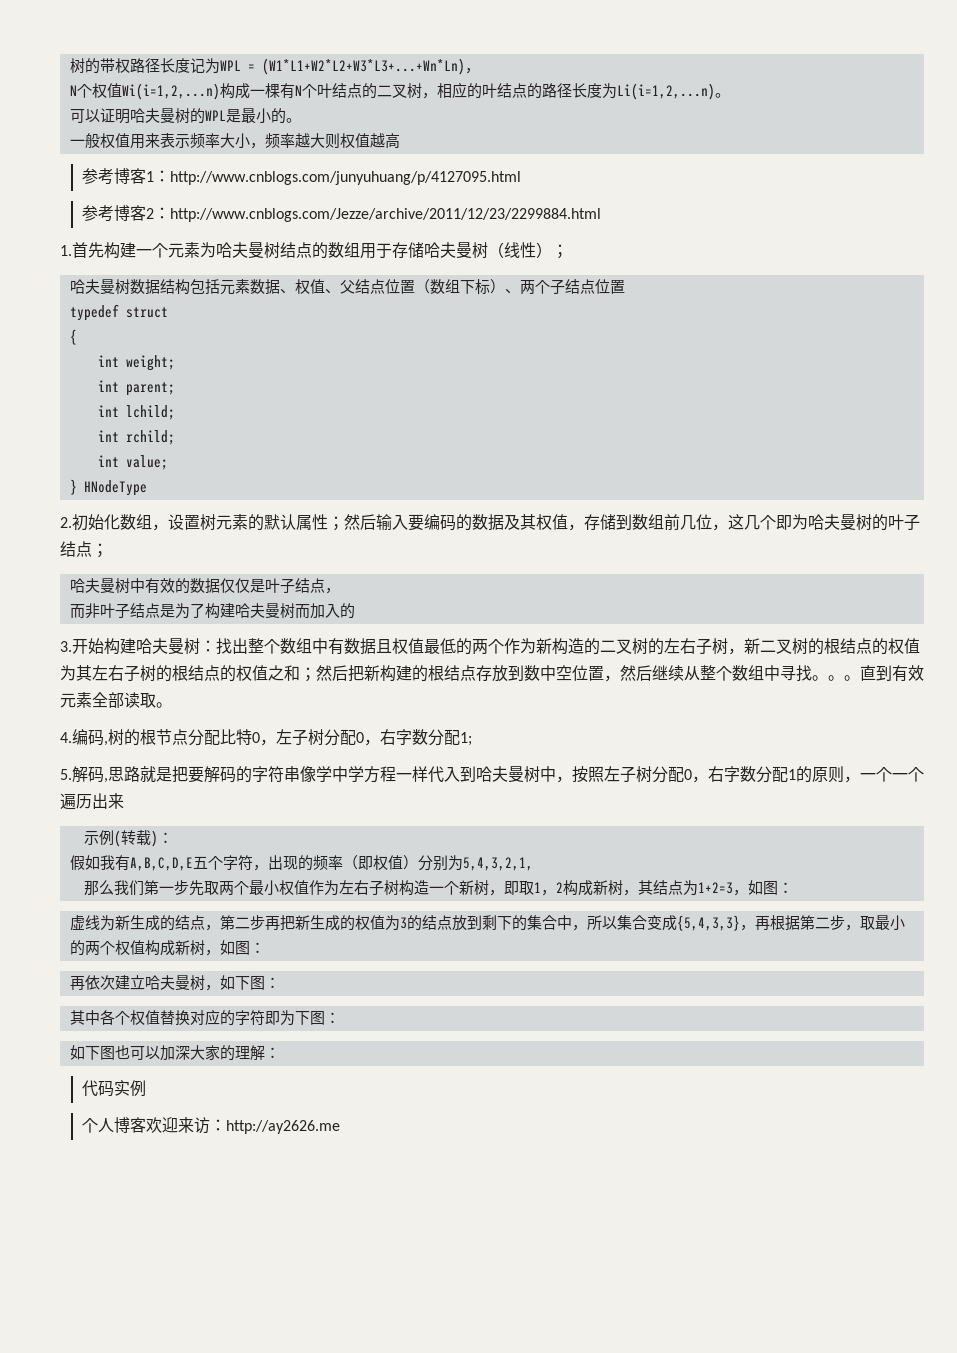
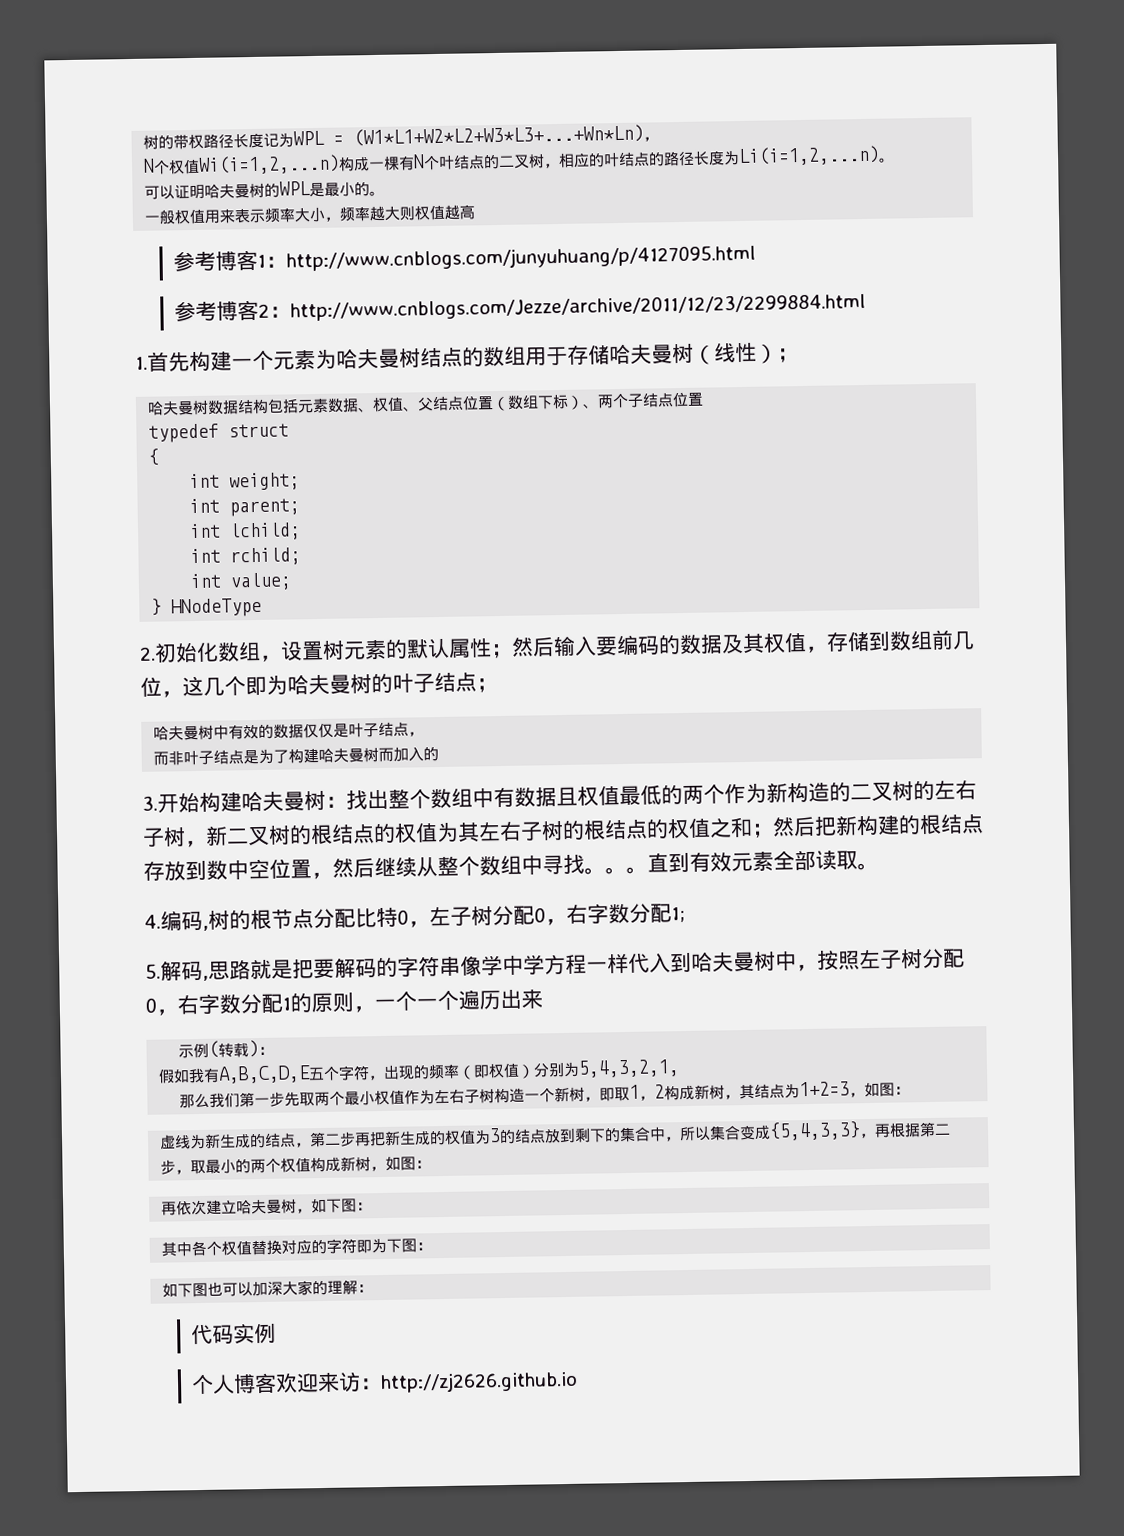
[226,1120,341,1134] http://ay2626.me -> [380,1370,579,1394] http://zj2626.github.io

